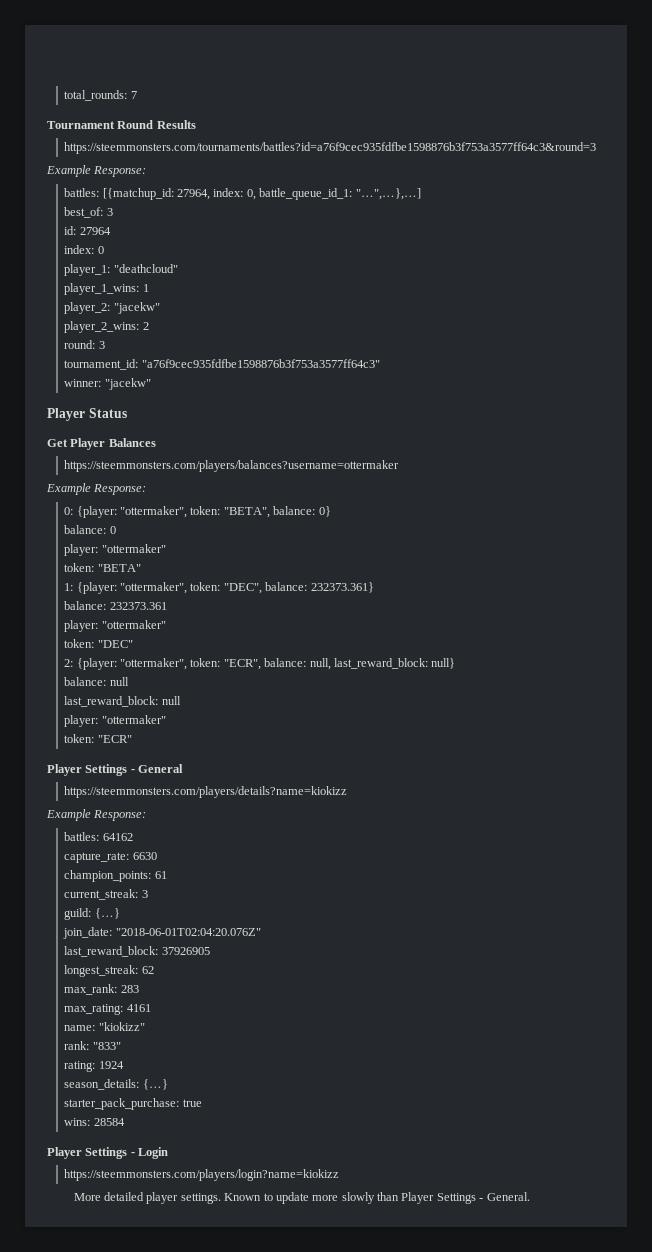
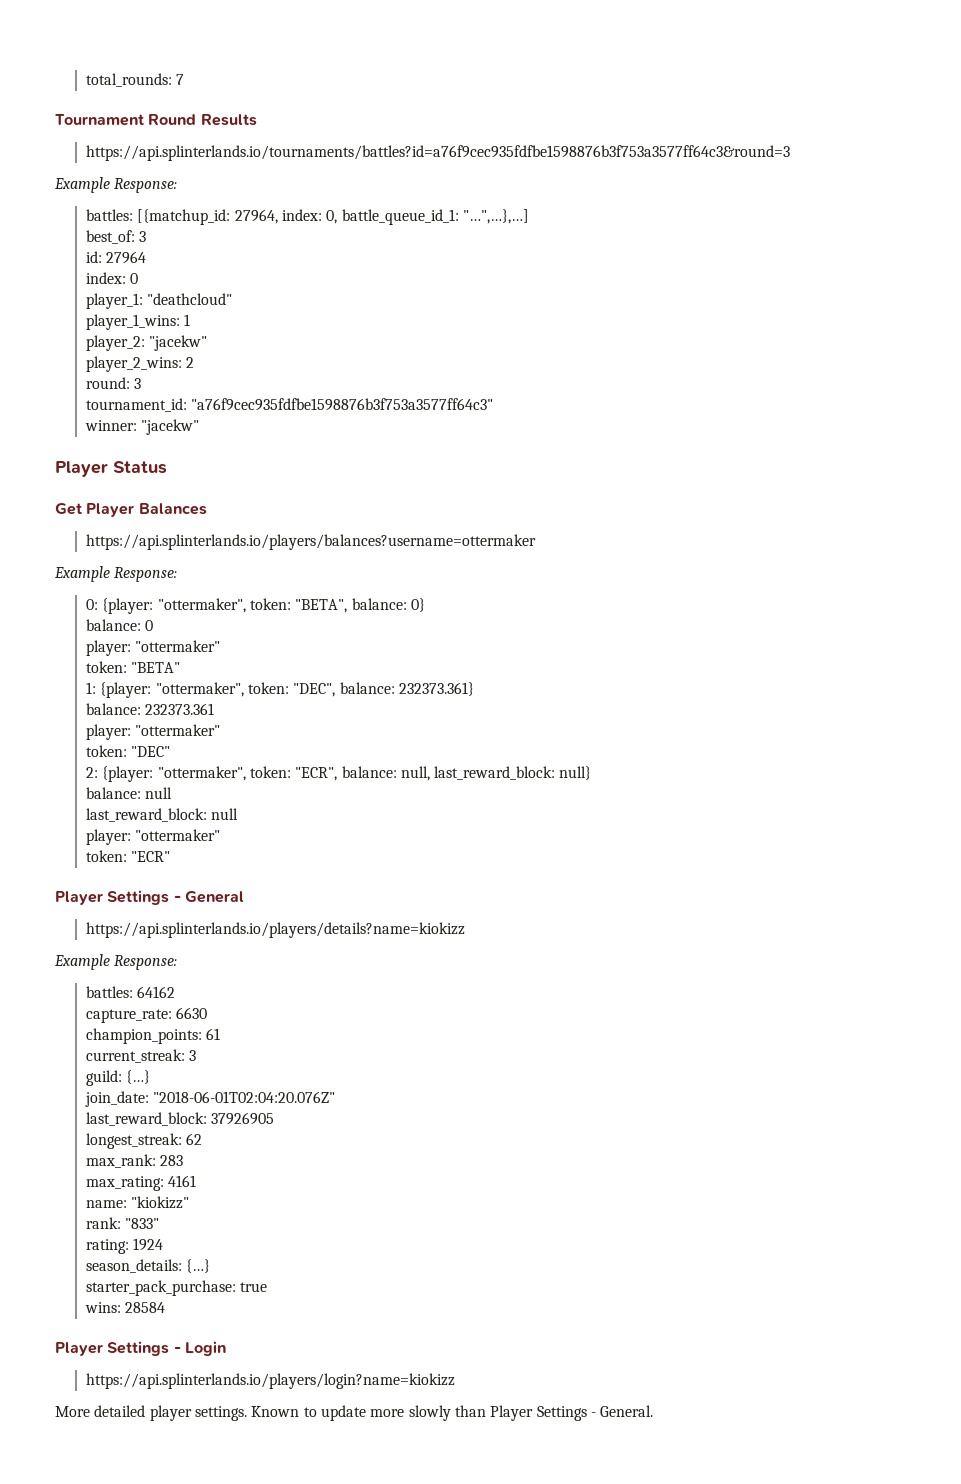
[64,142,597,154] https://steemmonsters.com/tournaments/battles?id=a76f9cec935fdfbe1598876b3f753a3577ff64c3&round=3 -> [85,145,790,161] https://api.splinterlands.io/tournaments/battles?id=a76f9cec935fdfbe1598876b3f753a3577ff64c3&round=3
[64,460,400,472] https://steemmonsters.com/players/balances?username=ottermaker -> [85,534,536,550] https://api.splinterlands.io/players/balances?username=ottermaker
[64,786,348,798] https://steemmonsters.com/players/details?name=kiokizz -> [85,922,465,938] https://api.splinterlands.io/players/details?name=kiokizz
[64,1169,340,1181] https://steemmonsters.com/players/login?name=kiokizz -> [85,1373,455,1389] https://api.splinterlands.io/players/login?name=kiokizz

